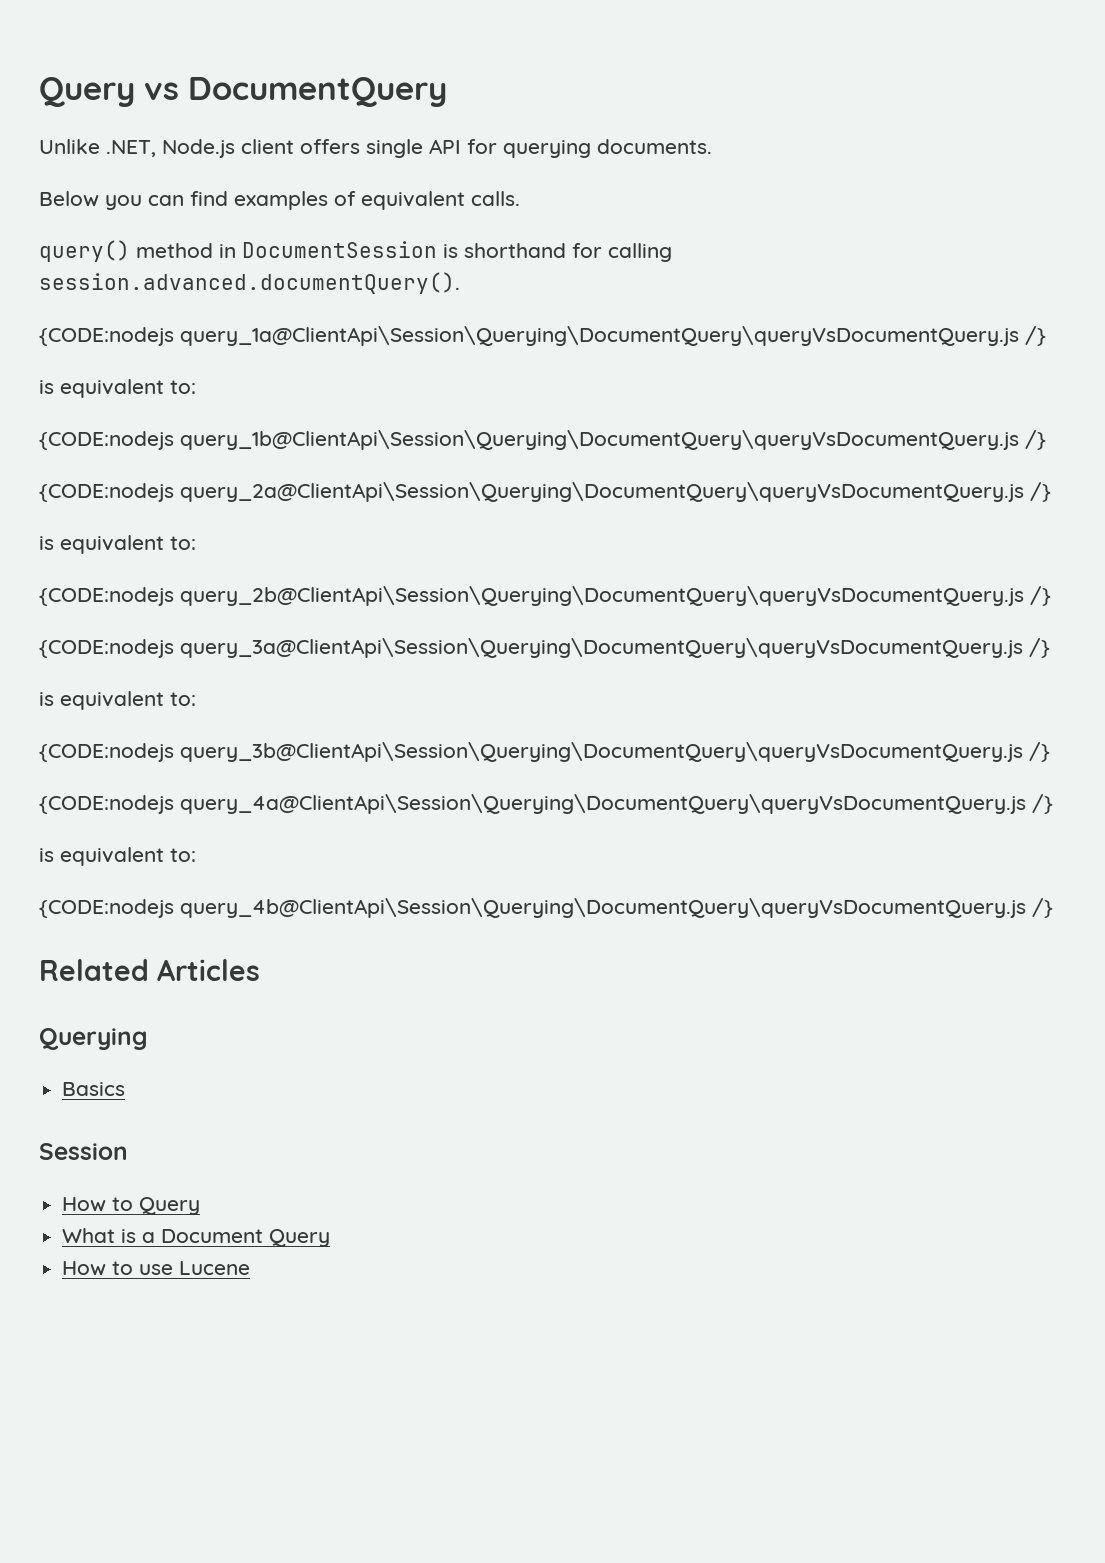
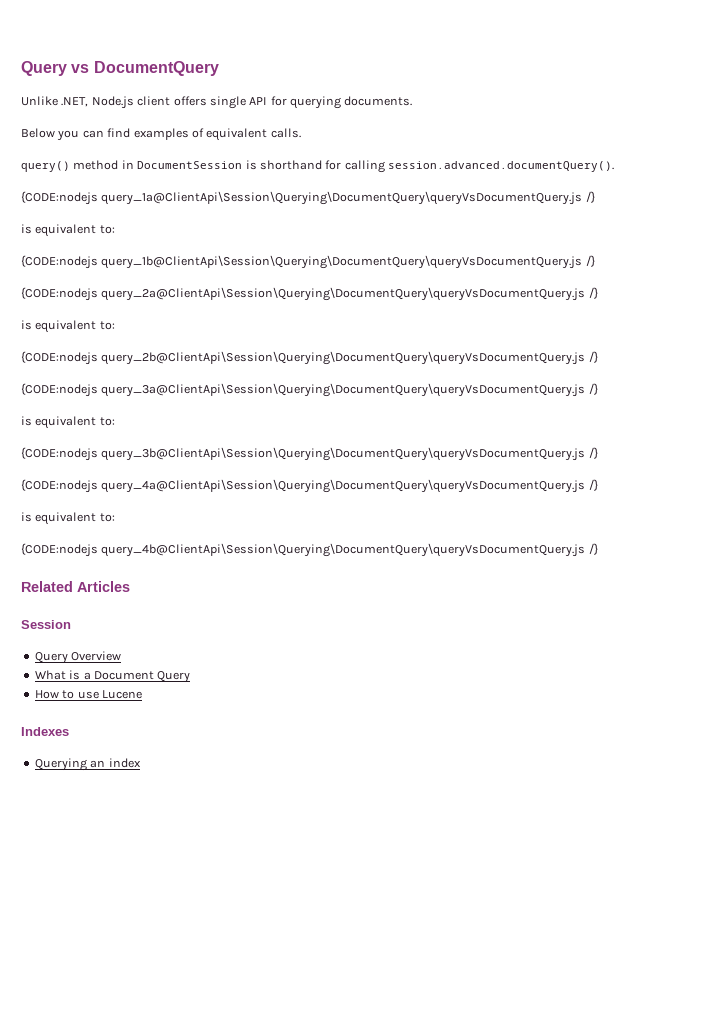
[39,1028,148,1050] [62,1082,126,1096] // Querying // Basics -> (130, 586) none
[62,1197,201,1215] How to Query -> [34,651,122,664] Query Overview
(251, 1268) none -> [21,727,69,736] [34,758,141,771] // Indexes // Querying an index

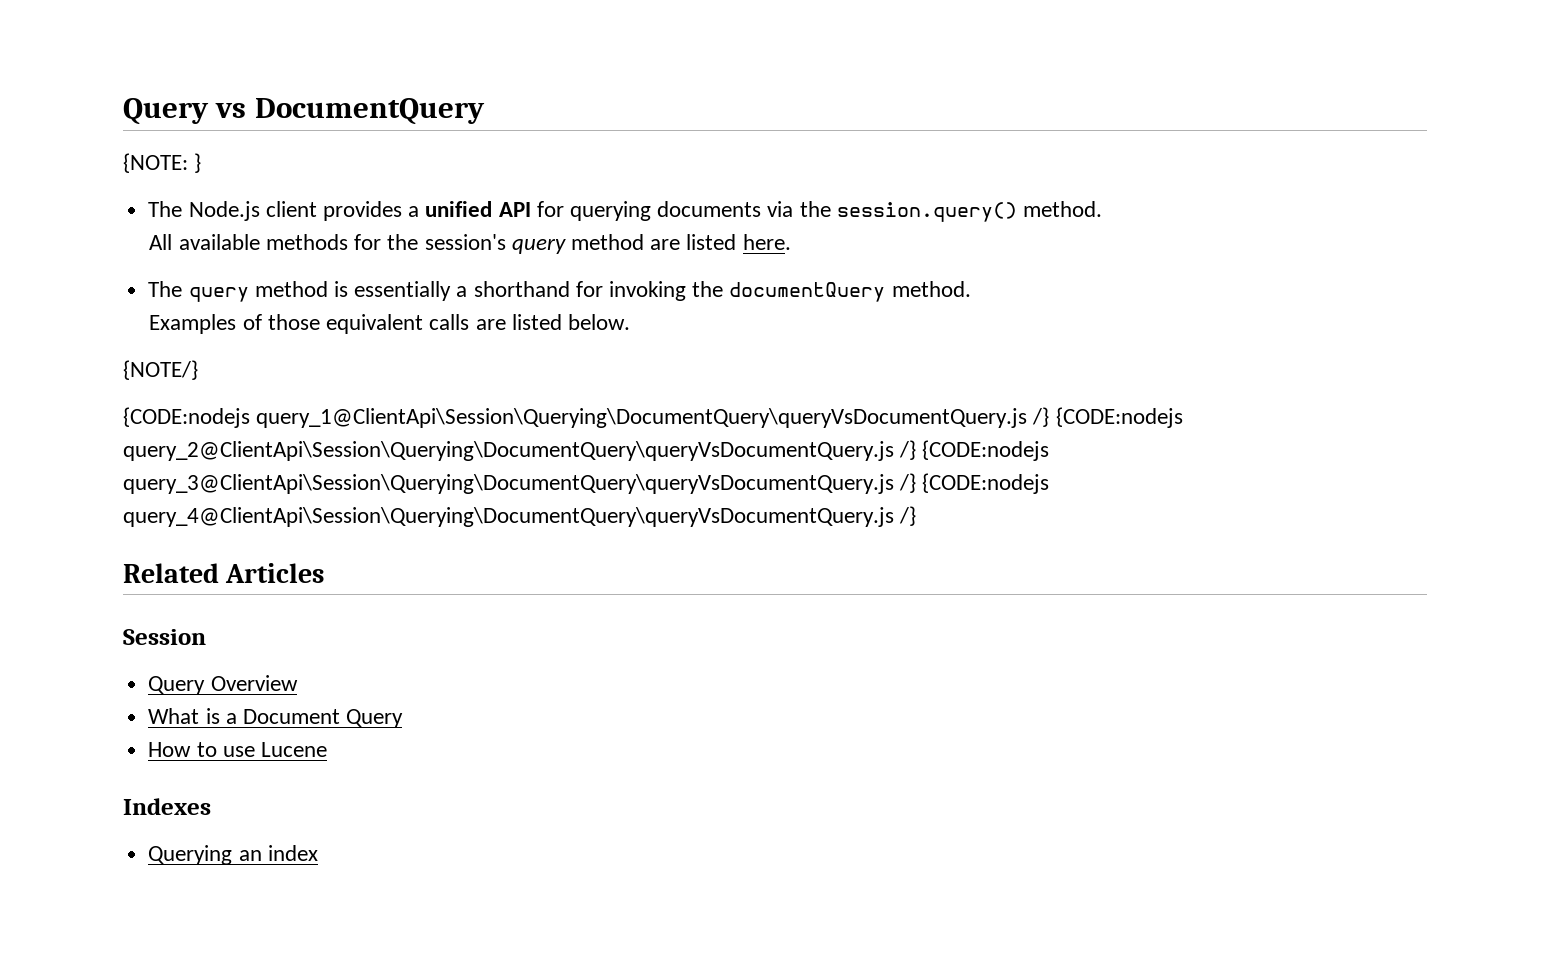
[21,96,413,109] [21,128,301,141] [21,160,614,173] [21,191,595,205] [21,224,115,237] [21,255,595,269] [21,287,598,301] [21,320,115,333] [21,351,598,365] [21,383,598,397] [21,416,115,429] [21,447,598,461] [21,479,598,493] [21,512,115,525] [21,543,586,557] Unlike .NET, Node.js client offers single API for querying documents. // Below you can find examples of equivalent calls. // query() method in DocumentSession is shorthand for calling session.advanced.documentQuery(). // {CODE:nodejs query_1a@ClientApi\Session\Querying\DocumentQuery\queryVsDocumentQuery.js /} // is equivalent to: // {CODE:nodejs query_1b@ClientApi\Session\Querying\DocumentQuery\queryVsDocumentQuery.js /} // {CODE:nodejs query_2a@ClientApi\Session\Querying\DocumentQuery\queryVsDocumentQuery.js /} // is equivalent to: // {CODE:nodejs query_2b@ClientApi\Session\Querying\DocumentQuery\queryVsDocumentQuery.js /} // {CODE:nodejs query_3a@ClientApi\Session\Querying\DocumentQuery\queryVsDocumentQuery.js /} // is equivalent to: // {CODE:nodejs query_3b@ClientApi\Session\Querying\DocumentQuery\queryVsDocumentQuery.js /} // {CODE:nodejs query_4a@ClientApi\Session\Querying\DocumentQuery\queryVsDocumentQuery.js /} // is equivalent to: // {CODE:nodejs query_4b@ClientApi\Session\Querying\DocumentQuery\queryVsDocumentQuery.js -> [123,153,202,173] [148,201,1103,222] [149,234,791,254] [148,281,971,302] [149,314,630,334] [123,360,198,380] [123,407,1183,428] [123,440,1050,461] [123,473,1050,494] [123,507,894,527] {NOTE: } // The Node.js client provides a unified API for querying documents via the session.query() method. // All available methods for the session's query method are listed here. // The query method is essentially a shorthand for invoking the documentQuery method. // Examples of those equivalent calls are listed below. // {NOTE/} // {CODE:nodejs query_1@ClientApi\Session\Querying\DocumentQuery\queryVsDocumentQuery.js /} {CODE:nodejs query_2@ClientApi\Session\Querying\DocumentQuery\queryVsDocumentQuery.js /} {CODE:nodejs query_3@ClientApi\Session\Querying\DocumentQuery\queryVsDocumentQuery.js /} {CODE:nodejs query_4@ClientApi\Session\Querying\DocumentQuery\queryVsDocumentQuery.js

